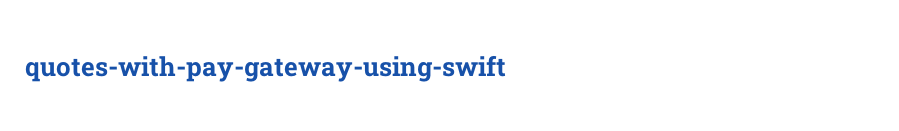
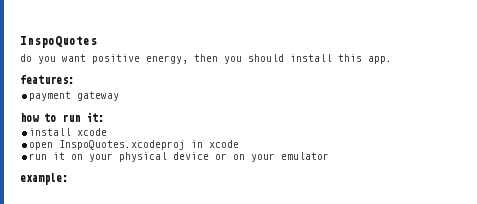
[25,55,506,82] quotes-with-pay-gateway-using-swift -> [20,36,97,48] [20,54,392,64] [20,75,74,84] [29,91,120,101] [20,112,104,122] [29,128,108,136] [29,140,240,150] [29,152,330,162] [20,173,68,185] InspoQuotes // do you want positive energy, then you should install this app. // features: // payment gateway // how to run it: // install xcode // open InspoQuotes.xcodeproj in xcode // run it on your physical device or on your emulator // example:

